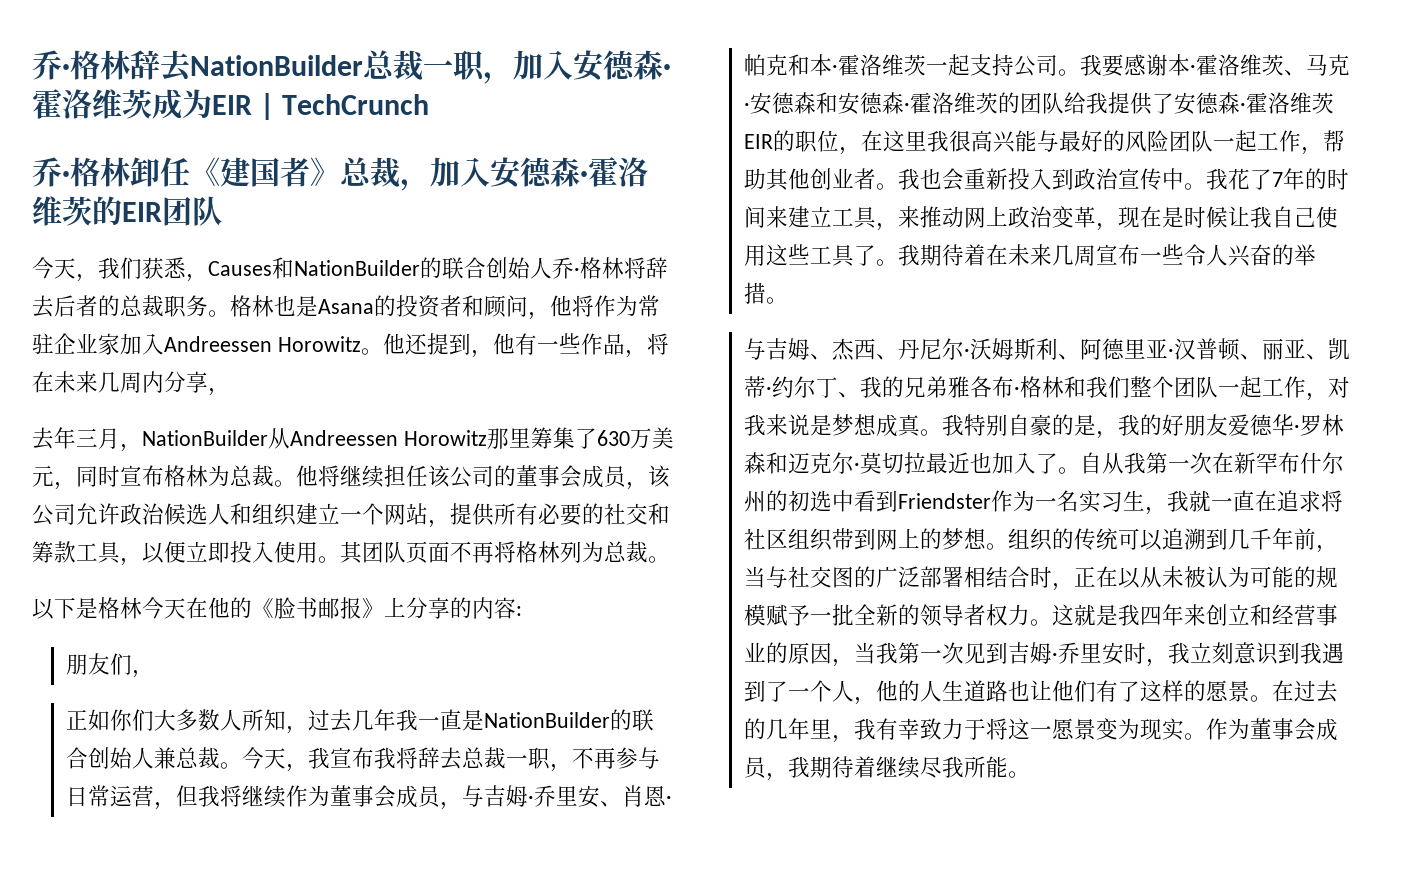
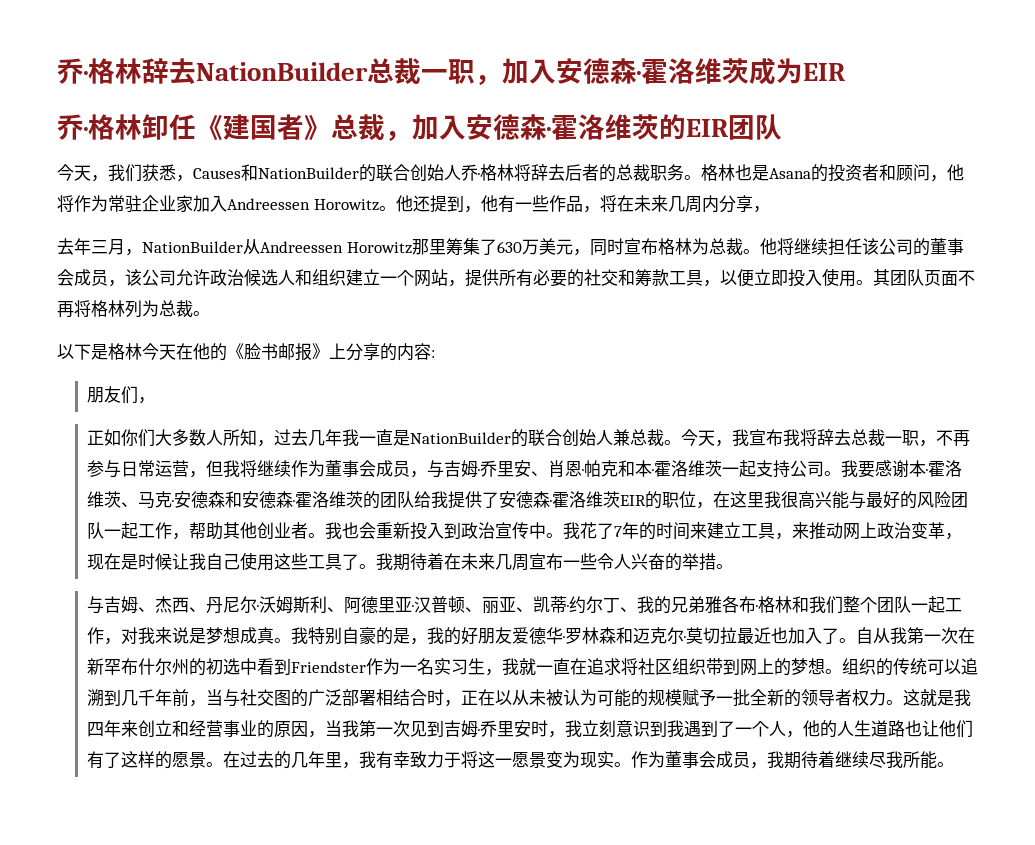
[260,93,430,120] | TechCrunch -> (846, 72) none

